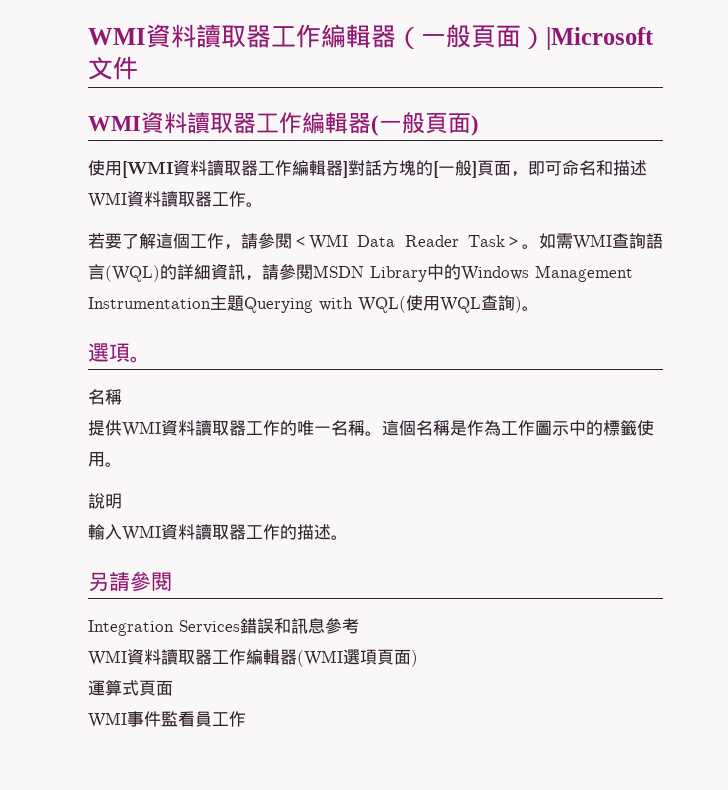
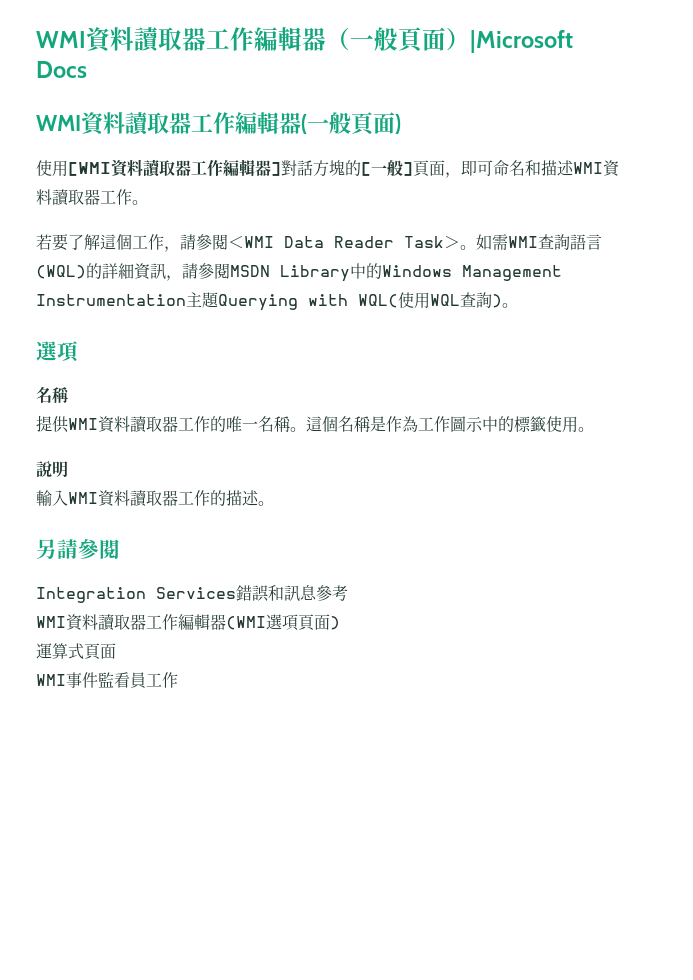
[88,56,138,80] 文件 -> [36,61,87,78] Docs
[130,356,151,363] 。 -> (79, 351) none

